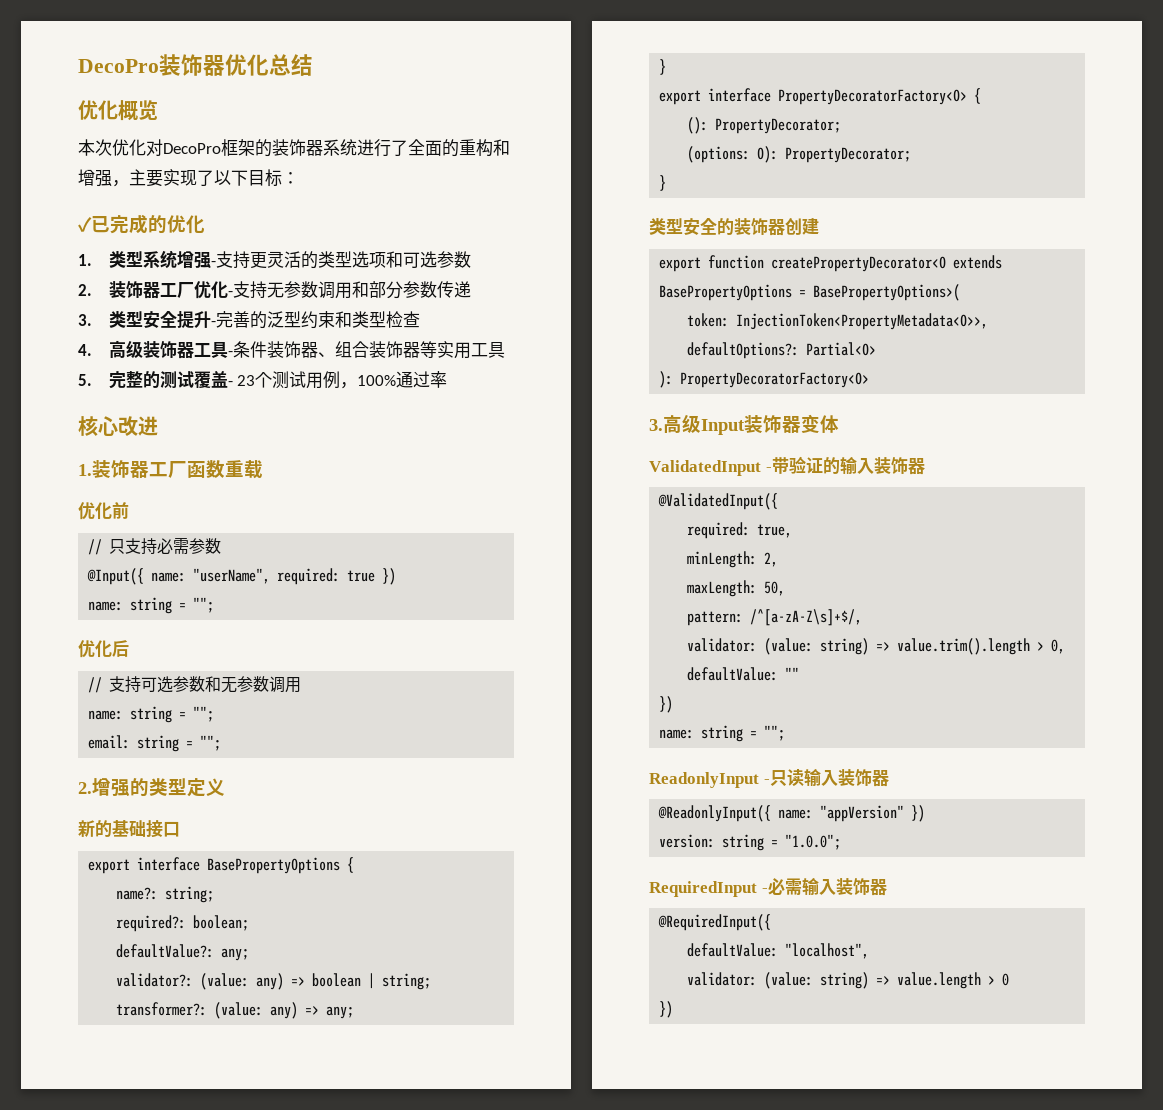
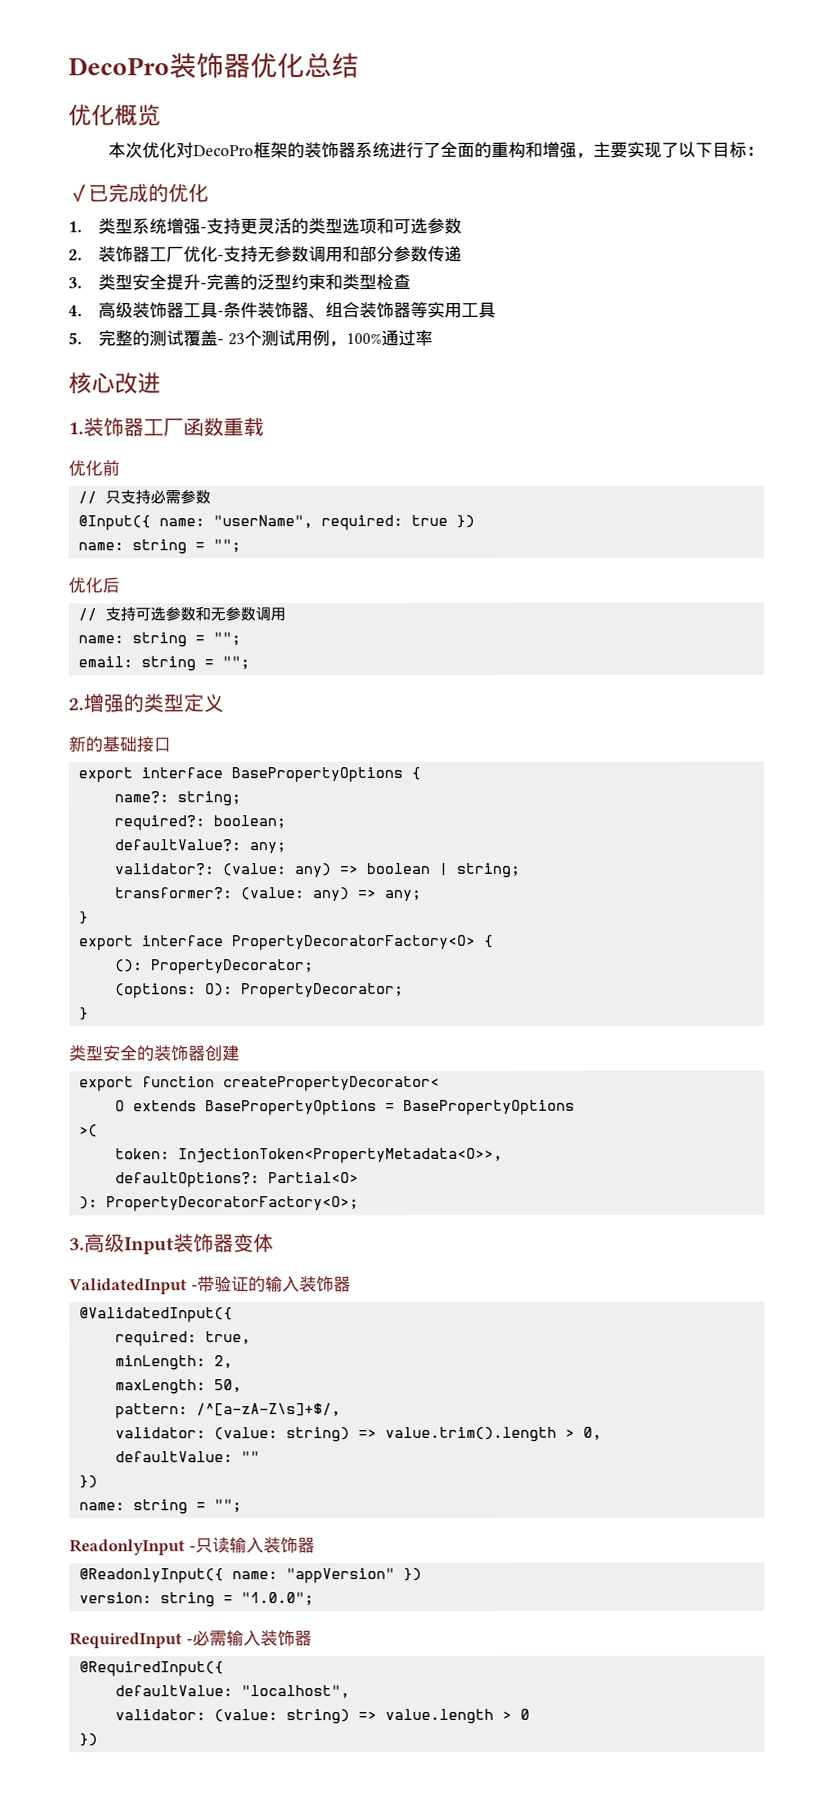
[771,256,947,272] createPropertyDecorator<O -> [223,1075,441,1092] [115,1100,126,1112] createPropertyDecorator< // O
[813,284,961,301] BasePropertyOptions>( -> [403,1099,576,1116] [79,1124,99,1138] BasePropertyOptions // >(
[680,372,870,388] PropertyDecoratorFactory<O> -> [106,1196,360,1212] PropertyDecoratorFactory<O>;

